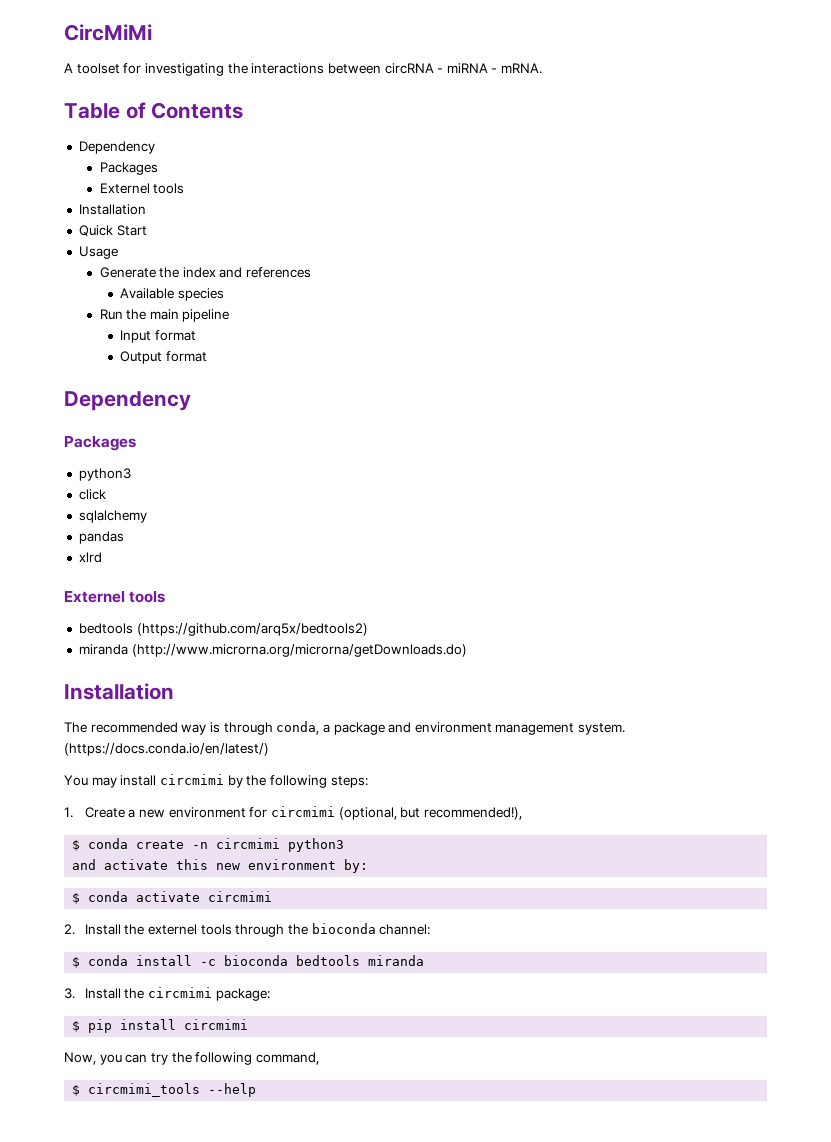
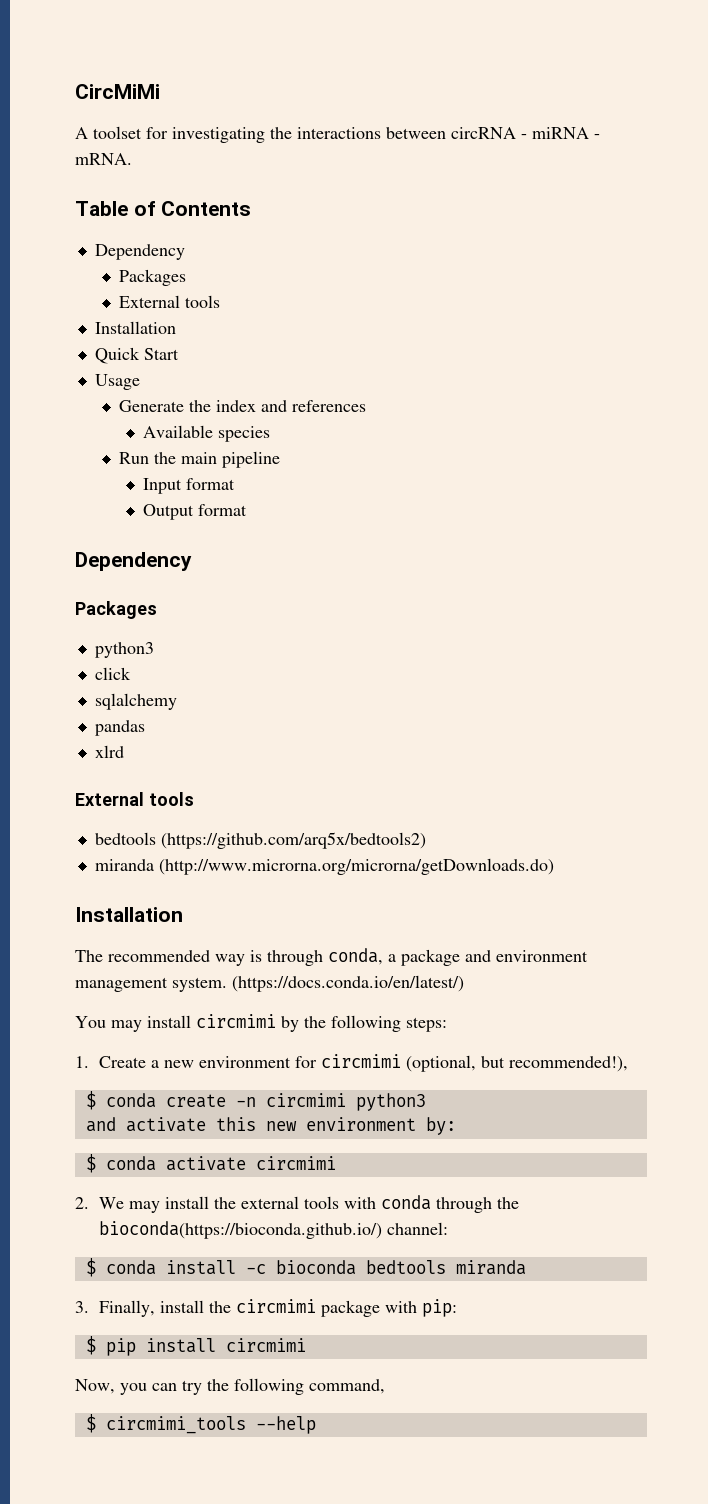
[99,183,150,194] Externel -> [118,295,180,308] External
[64,591,125,603] Externel -> [75,792,144,806] External
[84,924,232,935] Install the externel tools -> [98,1195,431,1213] We may install the external tools with conda
[311,923,376,934] bioconda -> [98,1221,382,1239] bioconda(https://bioconda.github.io/)
[84,987,270,1001] Install the circmimi package: -> [98,1299,457,1317] Finally, install the circmimi package with pip:

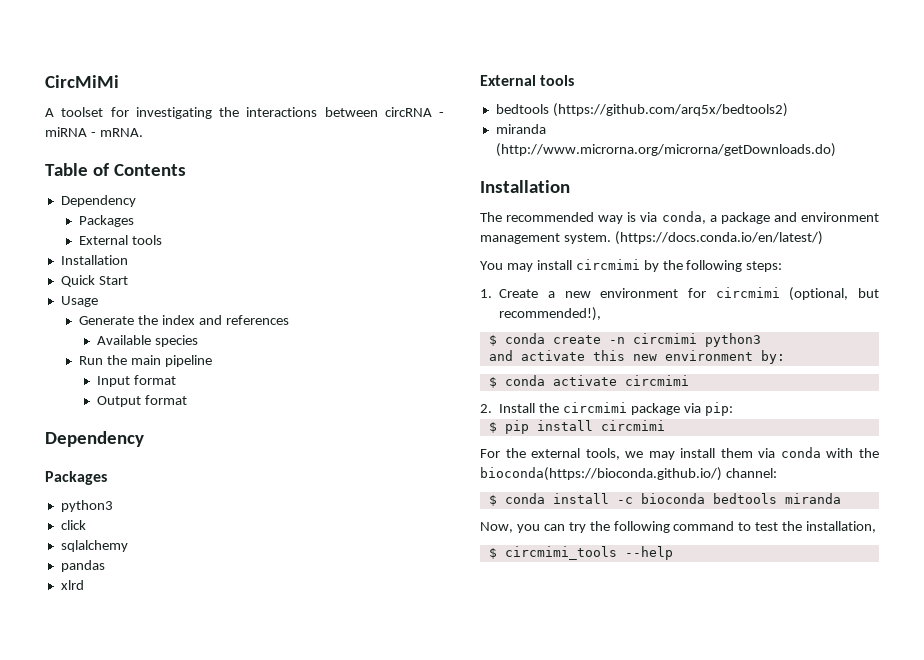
[267,950,323,966] through -> [640,212,658,222] via
[98,1195,492,1213] We may install the external tools with conda through -> [499,402,733,416] [488,420,665,434] [480,447,854,460] Install the circmimi package via pip: // $ pip install circmimi // For the external tools, we may install them via conda with
[75,1299,457,1317] [85,1336,306,1356] // 3. Finally, install the circmimi package with pip: // $ pip install circmimi -> (841, 498) none
[309,1379,385,1394] command, -> [673,521,877,533] command to test the installation,

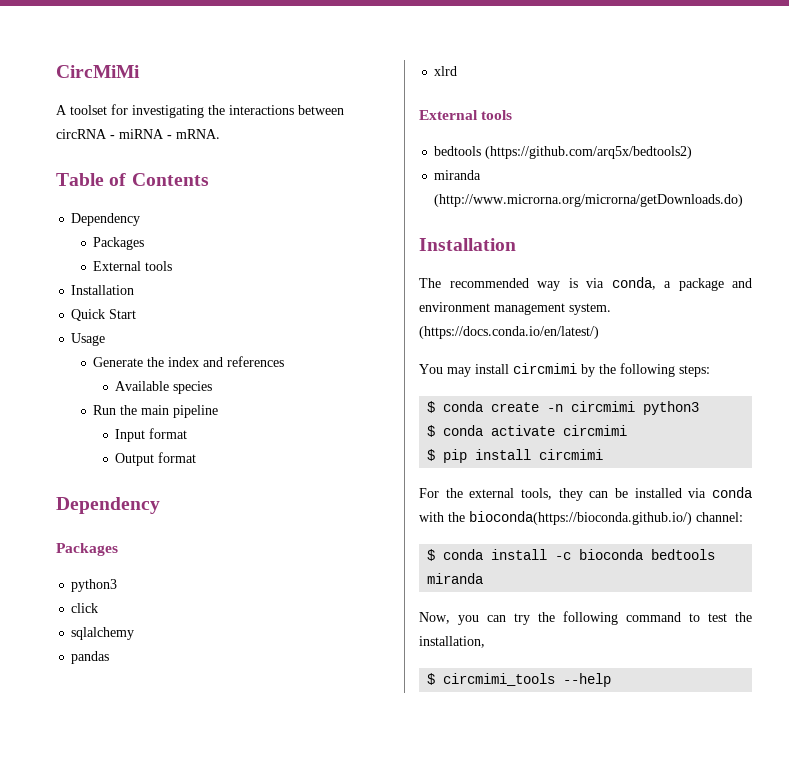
[480,287,879,301] [499,307,602,321] // 1. Create a new environment for circmimi (optional, but recommended!), -> (710, 371) none
[488,350,785,364] [488,375,689,388] [480,402,733,416] and activate this new environment by: // $ conda activate circmimi // 2. Install the circmimi package via pip: -> [427,425,628,437] $ conda activate circmimi
[625,448,753,460] we may install them -> [558,488,682,501] they can be installed

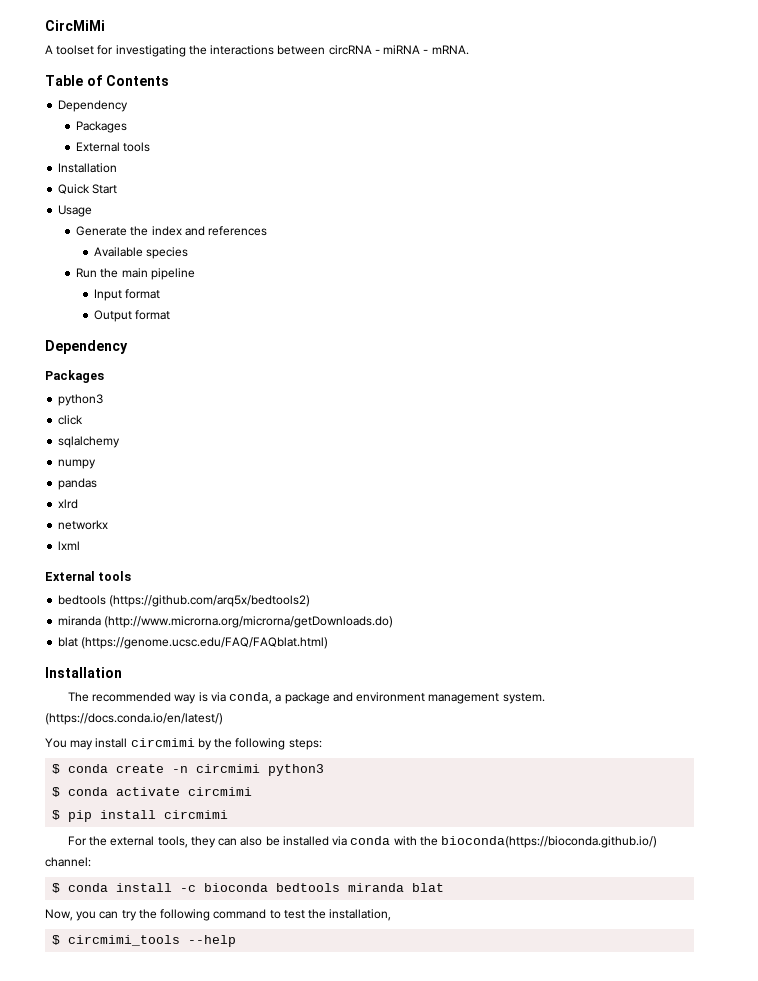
(135, 633) none -> [58,459,97,469] // numpy
(458, 71) none -> [58,520,109,530] [58,541,81,550] // networkx // lxml
(744, 200) none -> [58,637,329,649] // blat (https://genome.ucsc.edu/FAQ/FAQblat.html)
(609, 494) none -> [240,836,263,846] also
(484, 578) none -> [412,883,445,892] blat

